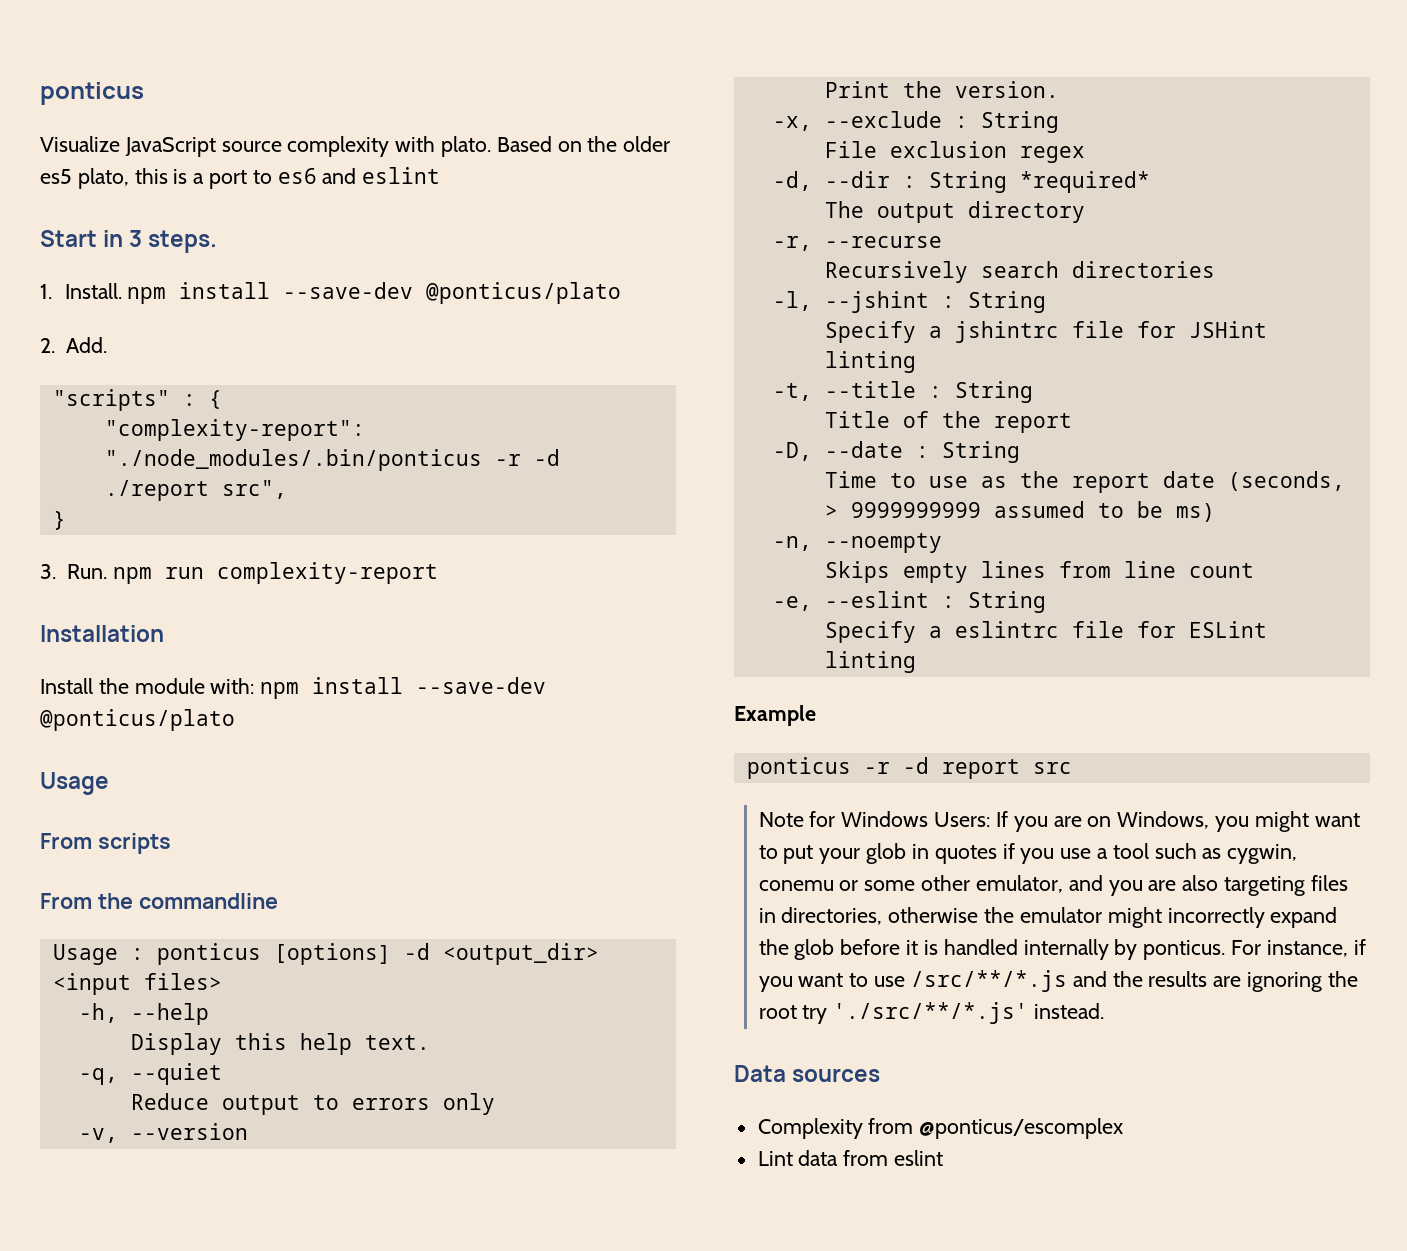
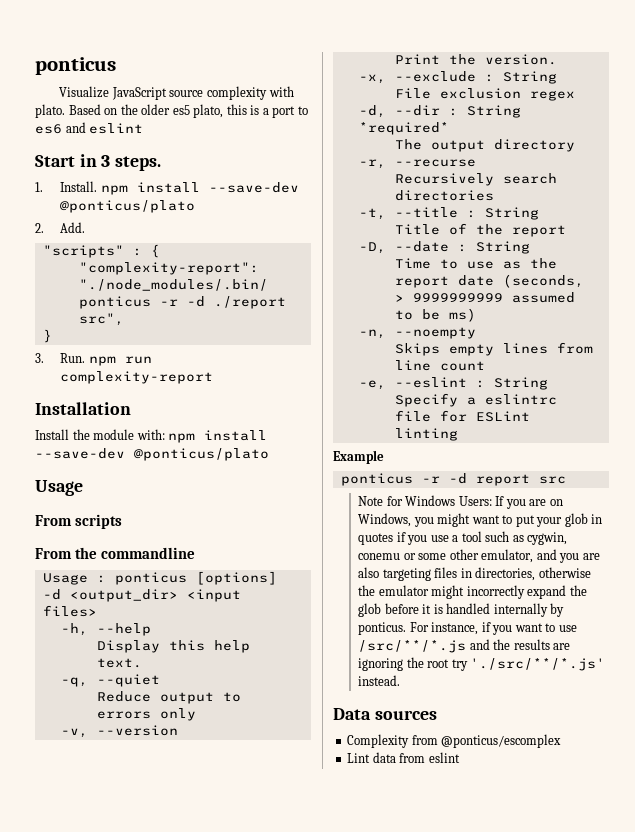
[772,291,1046,313] [824,321,1267,343] [824,351,916,373] // -l, --jshint : String // Specify a jshintrc file for JSHint linting -> (494, 195) none

